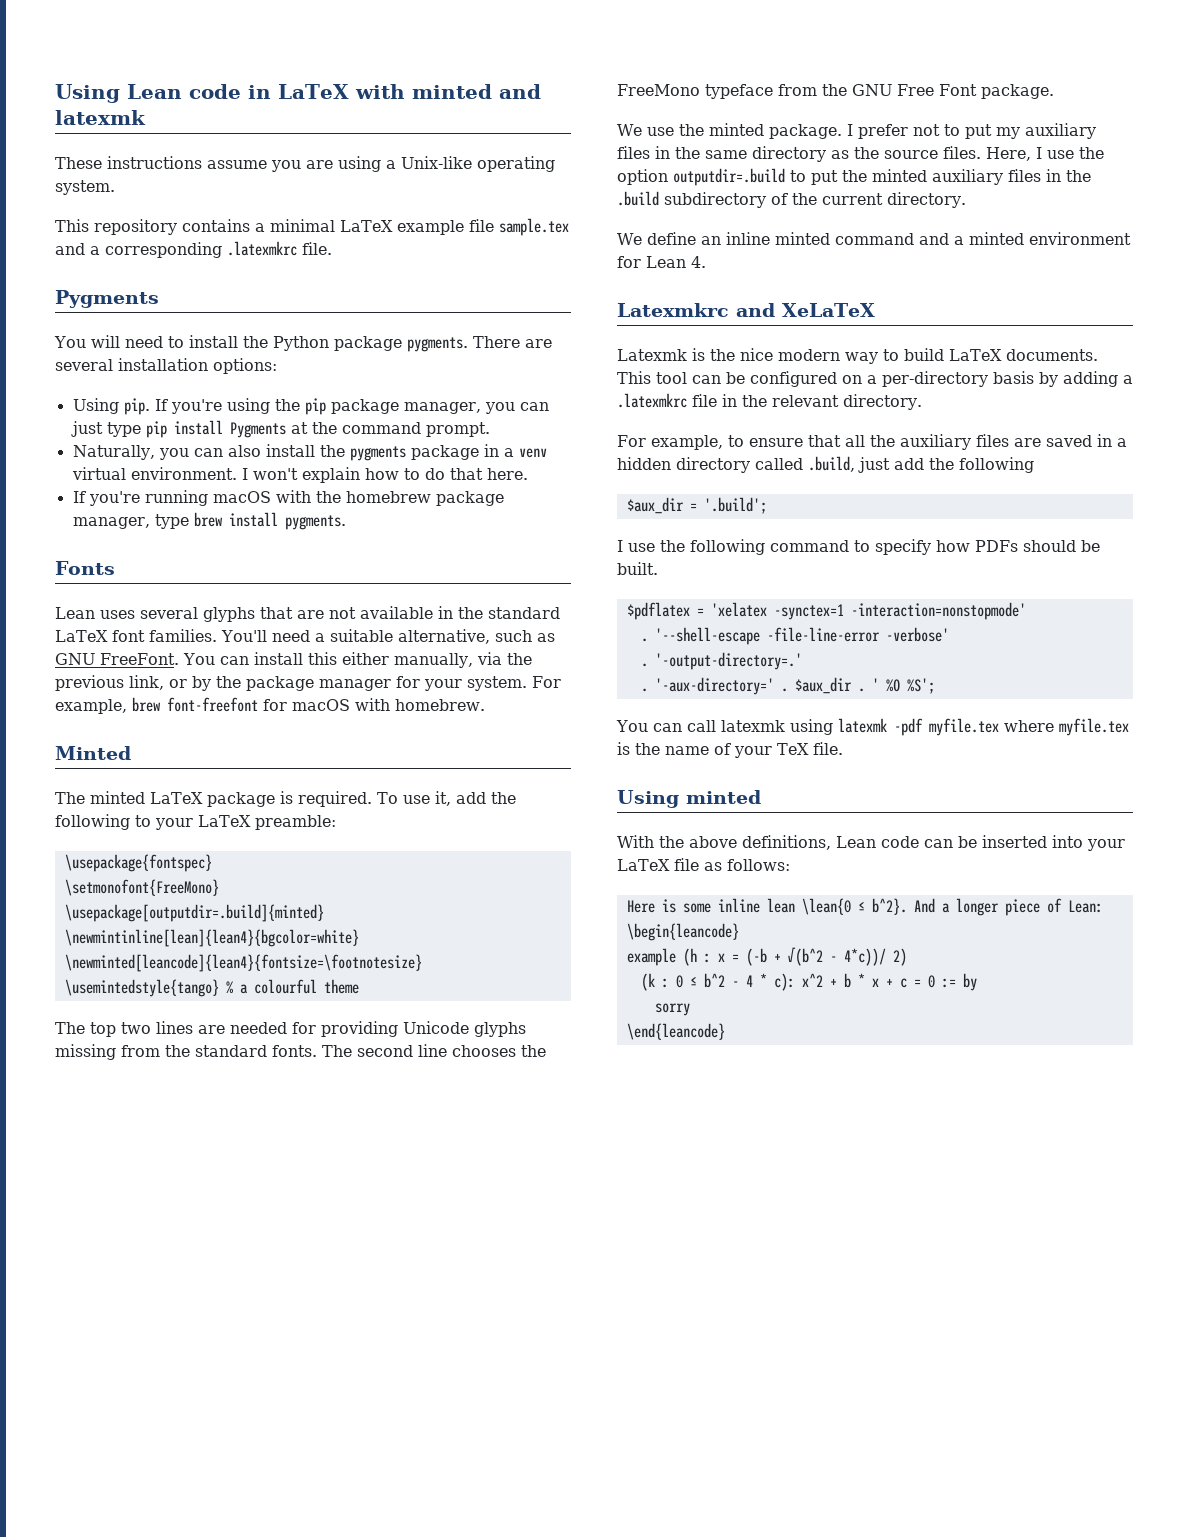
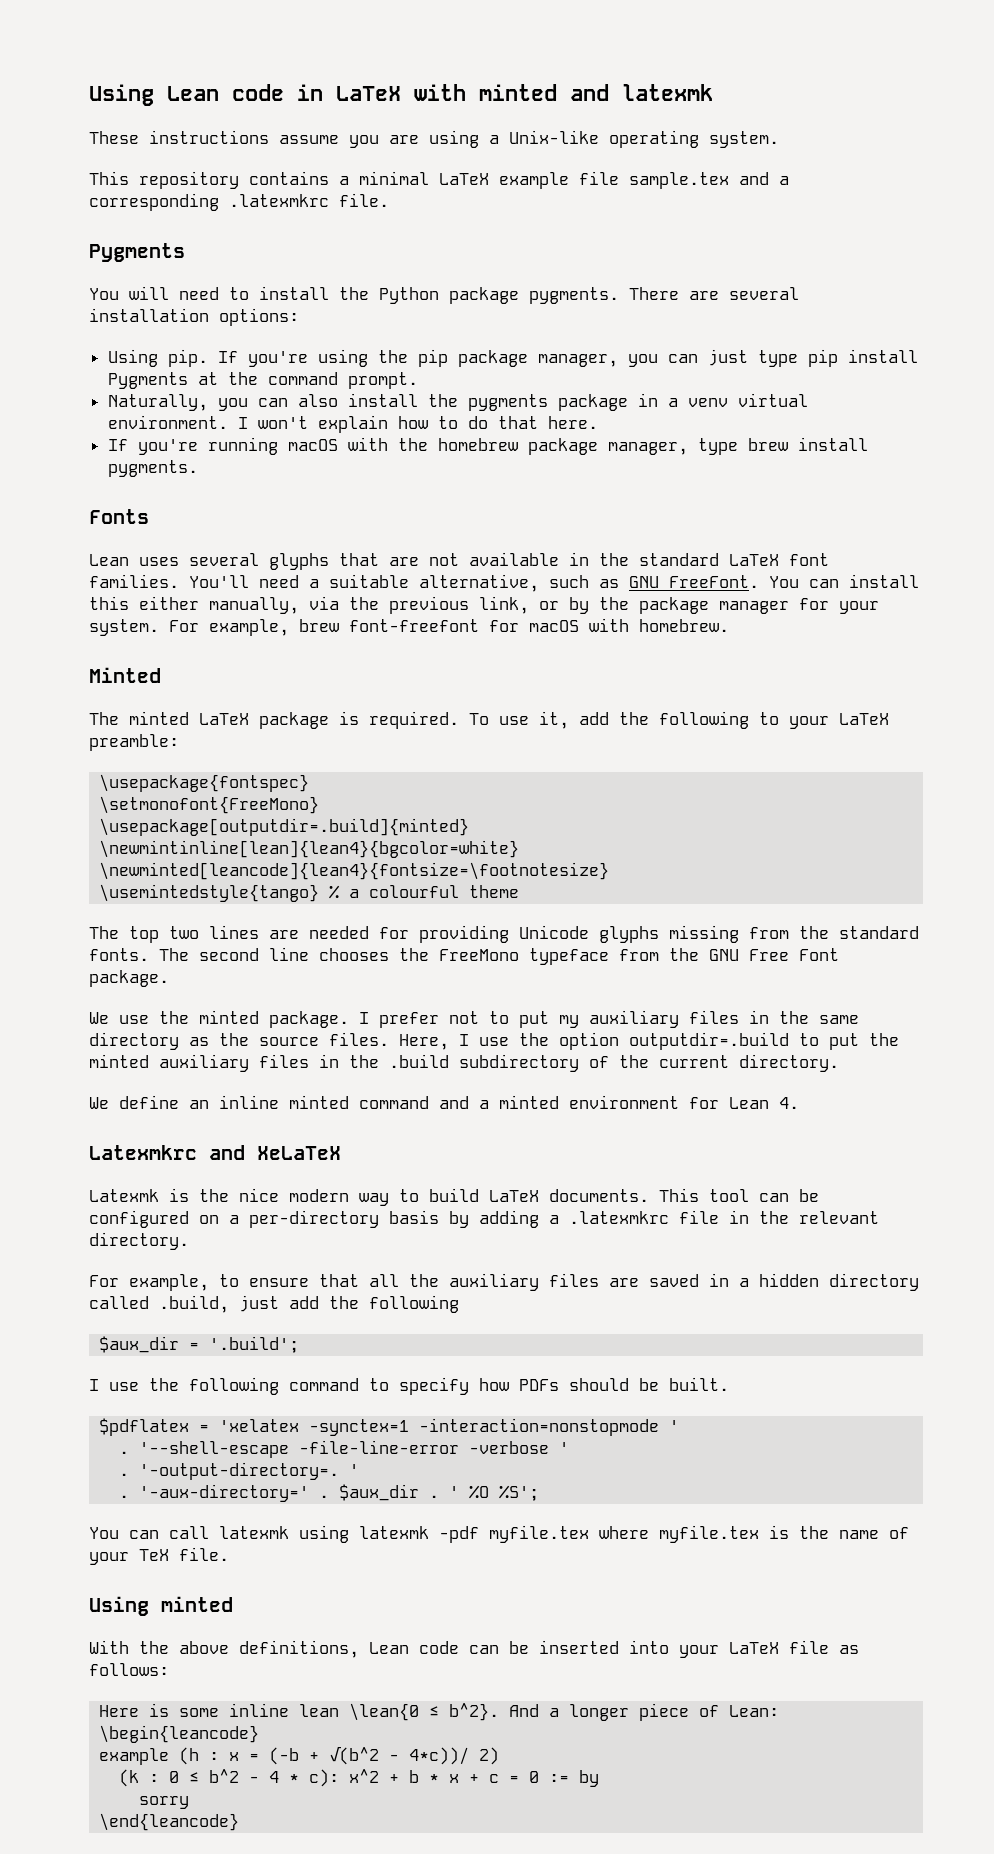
[850,602,1026,620] -interaction=nonstopmode' -> [419,1418,680,1436] -interaction=nonstopmode '
[885,627,949,642] [640,652,802,670] -verbose' // . '-output-directory=.' -> [469,1441,570,1454] [119,1462,360,1480] -verbose ' // . '-output-directory=. '

